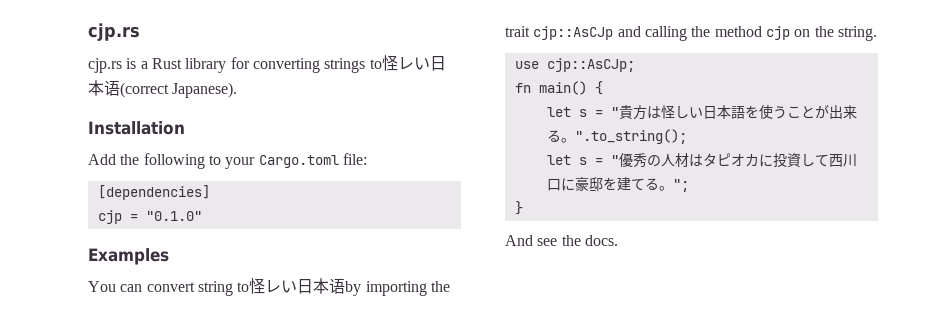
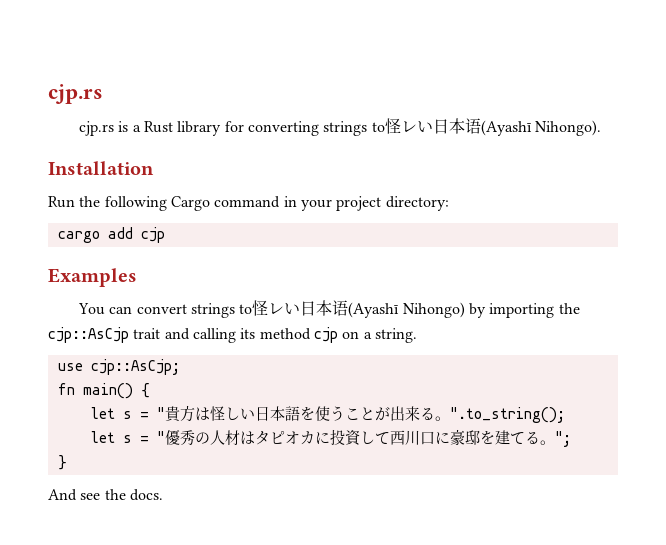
[120,82,238,98] (correct Japanese). -> [480,120,601,136] (Ayashī Nihongo).
[88,154,116,165] Add -> [48,196,75,208] Run
[208,153,367,169] [97,185,210,200] [97,210,202,224] to your Cargo.toml file: // [dependencies] // cjp = "0.1.0" -> [170,196,449,211] [57,227,165,243] Cargo command in your project directory: // cargo add cjp
[197,278,346,296] string to怪レい日本语 -> [190,300,465,318] strings to怪レい日本语(Ayashī Nihongo)
[505,26,614,40] trait cjp::AsCJp -> [48,327,161,343] cjp::AsCjp trait
[691,26,711,37] the -> [240,328,256,339] its
[814,26,834,37] the -> [363,332,372,339] a
[546,58,635,72] cjp::AsCJp; -> [90,359,180,375] cjp::AsCjp;

